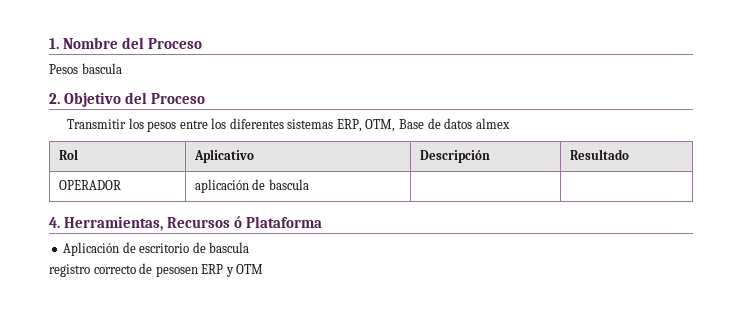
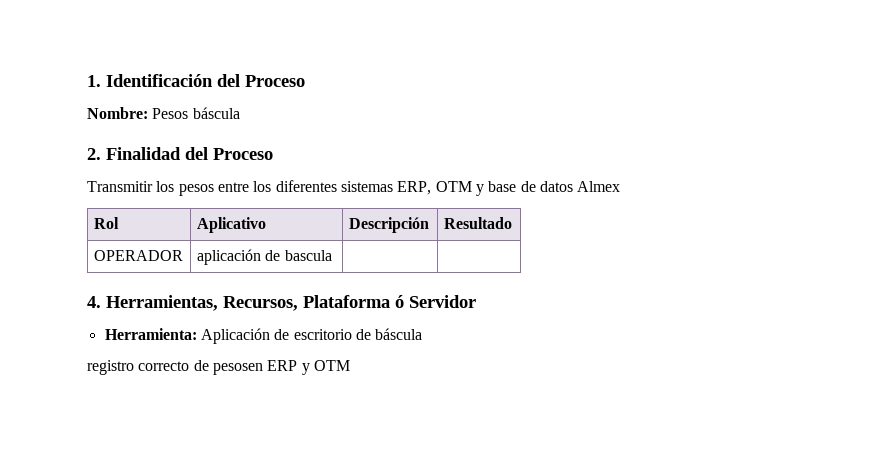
[62,37,202,49] [49,63,122,74] Nombre del Proceso // Pesos bascula -> [106,74,305,87] [87,107,240,119] Identificación del Proceso // Nombre: Pesos báscula
[63,92,121,107] Objetivo -> [106,147,181,160] Finalidad
[365,119,424,132] OTM, Base -> [435,181,517,196] OTM y base
[475,118,510,129] almex -> [577,181,621,192] Almex
[166,216,322,228] Recursos ó Plataforma // -> [223,295,476,311] [104,328,197,340] Recursos, Plataforma ó Servidor // Herramienta:
[209,242,250,253] bascula -> [375,328,423,340] báscula

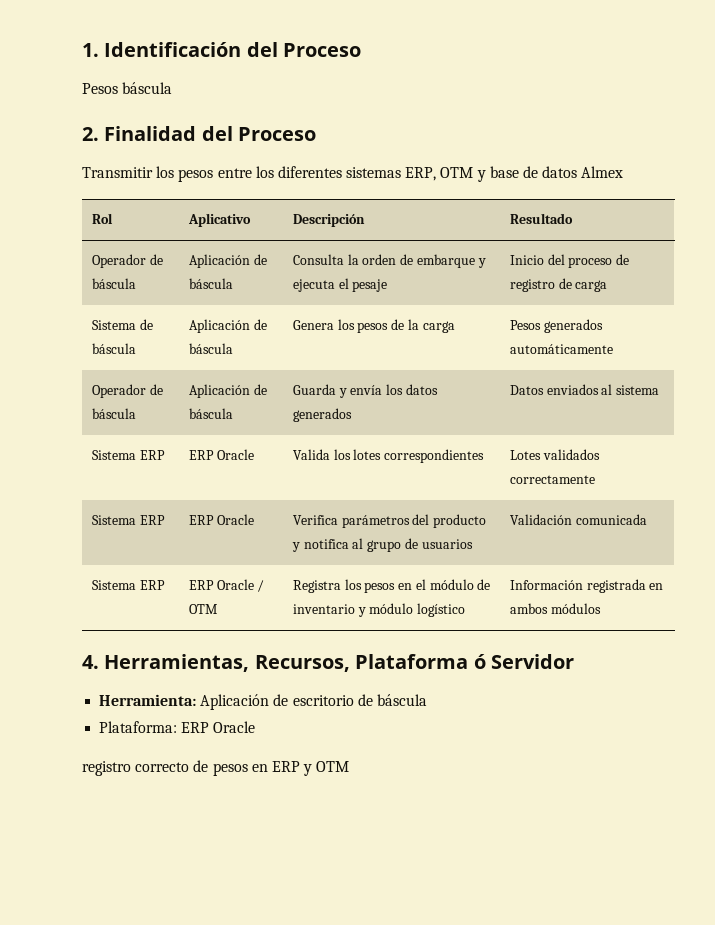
[87,107,148,119] Nombre: -> (362, 50) none
[93,250,183,261] [196,249,332,265] OPERADOR | aplicación de bascula | | -> [91,254,163,268] [91,278,136,289] [188,254,267,268] [188,278,233,289] [292,254,486,268] [292,278,388,292] [509,254,630,268] [509,278,608,292] [91,319,153,330] [91,343,136,354] [188,319,267,333] [188,343,233,354] [292,319,455,333] [509,319,603,333] [509,344,613,354] [91,384,163,398] [91,408,136,419] [188,384,267,398] [188,408,233,419] [292,384,438,398] [292,408,352,422] [509,384,660,395] [91,450,165,460] [188,449,254,460] [292,449,485,463] [509,449,600,460] [509,475,595,484] [91,515,165,525] [188,514,254,525] [292,514,487,528] [291,538,473,552] [509,514,647,525] [91,580,165,590] [188,579,265,592] [188,604,218,614] [292,579,491,593] [292,603,466,617] [509,579,664,593] [509,603,601,614] Operador de báscula | Aplicación de báscula | Consulta la orden de embarque y ejecuta el pesaje | Inicio del proceso de registro de carga // Sistema de báscula | Aplicación de báscula | Genera los pesos de la carga | Pesos generados automáticamente // Operador de báscula | Aplicación de báscula | Guarda y envía los datos generados | Datos enviados al sistema // Sistema ERP | ERP Oracle | Valida los lotes correspondientes | Lotes validados correctamente // Sistema ERP | ERP Oracle | Verifica parámetros del producto y notifica al grupo de usuarios | Validación comunicada // Sistema ERP | ERP Oracle / OTM | Registra los pesos en el módulo de inventario y módulo logístico | Información registrada en ambos módulos
(423, 334) none -> [99,721,256,733] // Plataforma: ERP Oracle
[212,363,263,375] pesosen -> [212,763,268,776] pesos en

